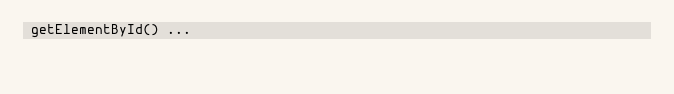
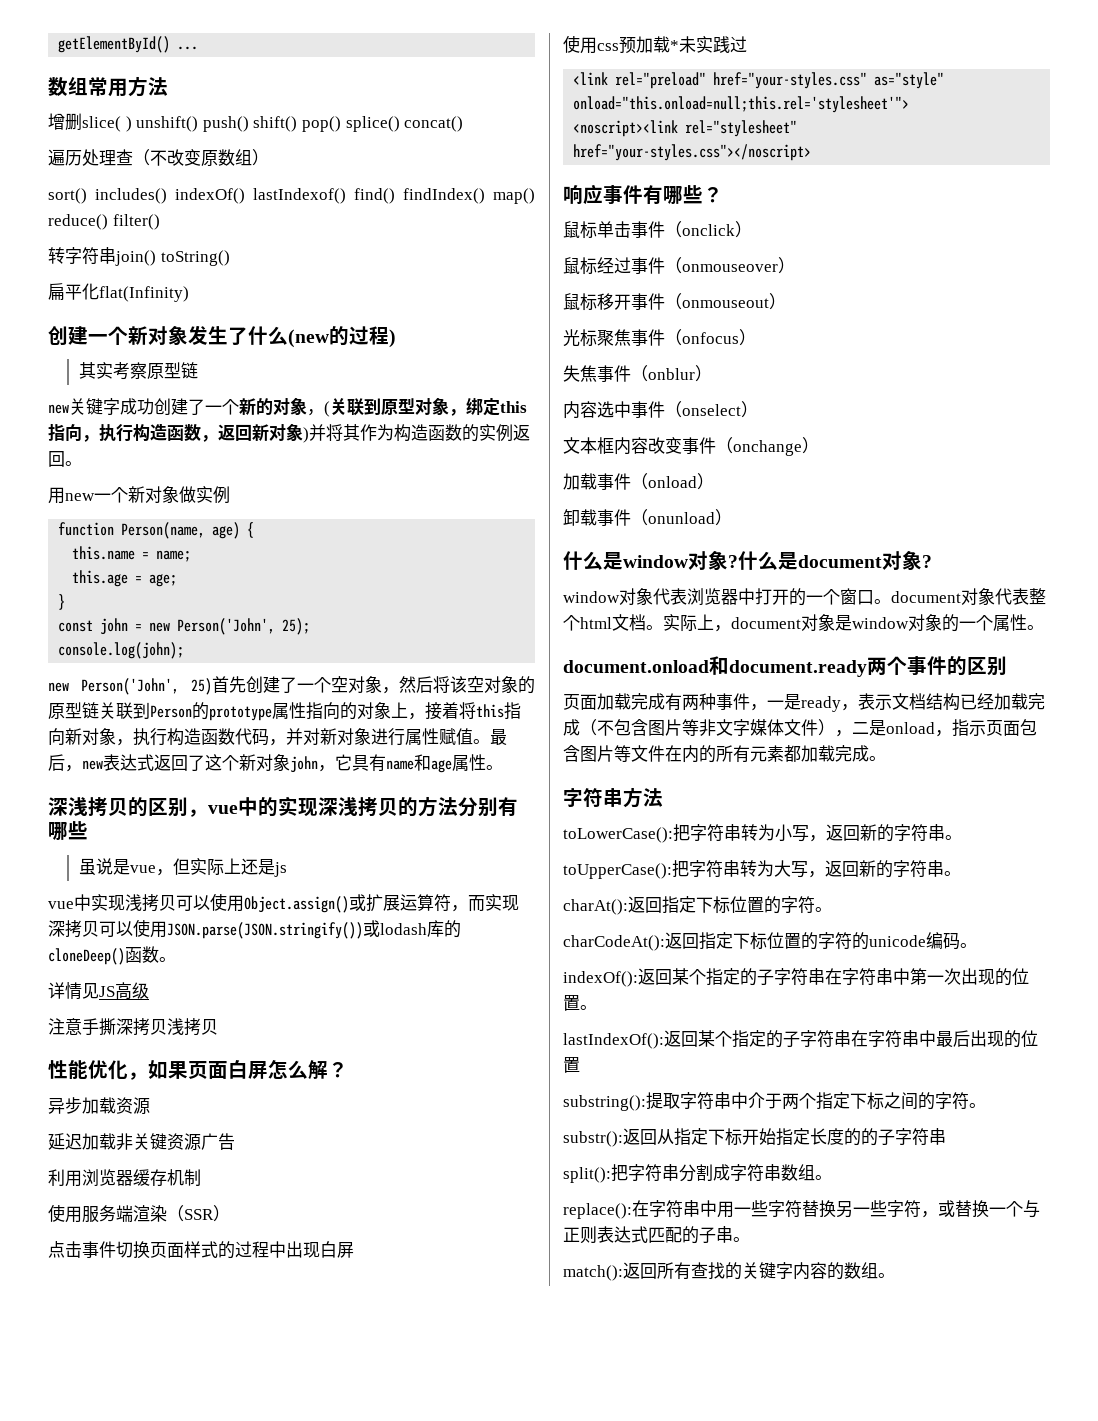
(192, 32) none -> [48,76,168,97] [48,113,464,132] [48,149,269,166] [48,188,535,204] [48,214,160,230] [48,247,230,266] [48,283,189,302] [48,325,396,348] [78,362,198,380] [48,397,527,417] [48,423,530,443] [48,451,82,467] [48,486,230,504] [58,522,255,539] [72,546,192,562] [72,570,178,587] [58,594,66,610] [58,618,311,635] [58,642,185,659] [48,676,535,695] [48,702,521,721] [48,728,507,746] [48,754,503,773] [48,796,518,817] [48,821,88,841] [78,858,287,877] [48,893,519,913] [48,919,461,939] [48,946,176,965] [48,982,149,1000] [48,1018,218,1036] [48,1060,348,1080] [48,1097,150,1115] [48,1133,235,1151] [48,1169,201,1187] [48,1204,230,1223] [48,1241,354,1259] [563,35,747,54] [573,72,945,89] [573,96,910,113] [573,120,798,137] [573,144,812,161] [563,184,723,205] [563,221,752,239] [563,257,795,275] [563,293,786,311] [563,329,756,347] [563,365,712,382] [563,401,758,419] [563,437,819,456] [563,473,714,490] [563,509,732,526] [563,551,932,570] [563,588,1046,606] [563,614,1044,632] [563,656,1007,677] [563,693,1045,712] [563,719,1037,737] [563,745,886,763] [563,787,663,808] [563,824,962,843] [563,860,961,879] [563,896,832,915] [563,932,977,951] [563,968,1029,987] [563,995,597,1011] [563,1030,1038,1049] [563,1057,580,1073] [563,1092,986,1111] [563,1128,946,1147] [563,1164,832,1183] [563,1200,1040,1219] [563,1226,750,1244] [563,1262,895,1281] // 数组常用方法 // 增删slice( ) unshift() push() shift() pop() splice() concat() // 遍历处理查（不改变原数组） // sort() includes() indexOf() lastIndexof() find() findIndex() map() reduce() filter() // 转字符串join() toString() // 扁平化flat(Infinity) // 创建一个新对象发生了什么(new的过程) // 其实考察原型链 // new关键字成功创建了一个新的对象，(关联到原型对象，绑定this指向，执行构造函数，返回新对象)并将其作为构造函数的实例返回。 // 用new一个新对象做实例 // function Person(name, age) { // this.name = name; // this.age = age; // } // const john = new Person('John', 25); // console.log(john); // new Person('John', 25)首先创建了一个空对象，然后将该空对象的原型链关联到Person的prototype属性指向的对象上，接着将this指向新对象，执行构造函数代码，并对新对象进行属性赋值。最后，new表达式返回了这个新对象john，它具有name和age属性。 // 深浅拷贝的区别，vue中的实现深浅拷贝的方法分别有哪些 // 虽说是vue，但实际上还是js // vue中实现浅拷贝可以使用Object.assign()或扩展运算符，而实现深拷贝可以使用JSON.parse(JSON.stringify())或lodash库的cloneDeep()函数。 // 详情见JS高级 // 注意手撕深拷贝浅拷贝 // 性能优化，如果页面白屏怎么解？ // 异步加载资源 // 延迟加载非关键资源广告 // 利用浏览器缓存机制 // 使用服务端渲染（SSR） // 点击事件切换页面样式的过程中出现白屏 // 使用css预加载*未实践过 // <link rel="preload" href="your-styles.css" as="style" onload="this.onload=null;this.rel='stylesheet'"> // <noscript><link rel="stylesheet" href="your-styles.css"></noscript> // 响应事件有哪些？ // 鼠标单击事件（onclick） // 鼠标经过事件（onmouseover） // 鼠标移开事件（onmouseout） // 光标聚焦事件（onfocus） // 失焦事件（onblur） // 内容选中事件（onselect） // 文本框内容改变事件（onchange） // 加载事件（onload） // 卸载事件（onunload） // 什么是window对象?什么是document对象? // window对象代表浏览器中打开的一个窗口。document对象代表整个html文档。实际上，document对象是window对象的一个属性。 // document.onload和document.ready两个事件的区别 // 页面加载完成有两种事件，一是ready，表示文档结构已经加载完成（不包含图片等非文字媒体文件），二是onload，指示页面包含图片等文件在内的所有元素都加载完成。 // 字符串方法 // toLowerCase():把字符串转为小写，返回新的字符串。 // toUpperCase():把字符串转为大写，返回新的字符串。 // charAt():返回指定下标位置的字符。 // charCodeAt():返回指定下标位置的字符的unicode编码。 // indexOf():返回某个指定的子字符串在字符串中第一次出现的位置。 // lastIndexOf():返回某个指定的子字符串在字符串中最后出现的位置 // substring():提取字符串中介于两个指定下标之间的字符。 // substr():返回从指定下标开始指定长度的的子字符串 // split():把字符串分割成字符串数组。 // replace():在字符串中用一些字符替换另一些字符，或替换一个与正则表达式匹配的子串。 // match():返回所有查找的关键字内容的数组。

